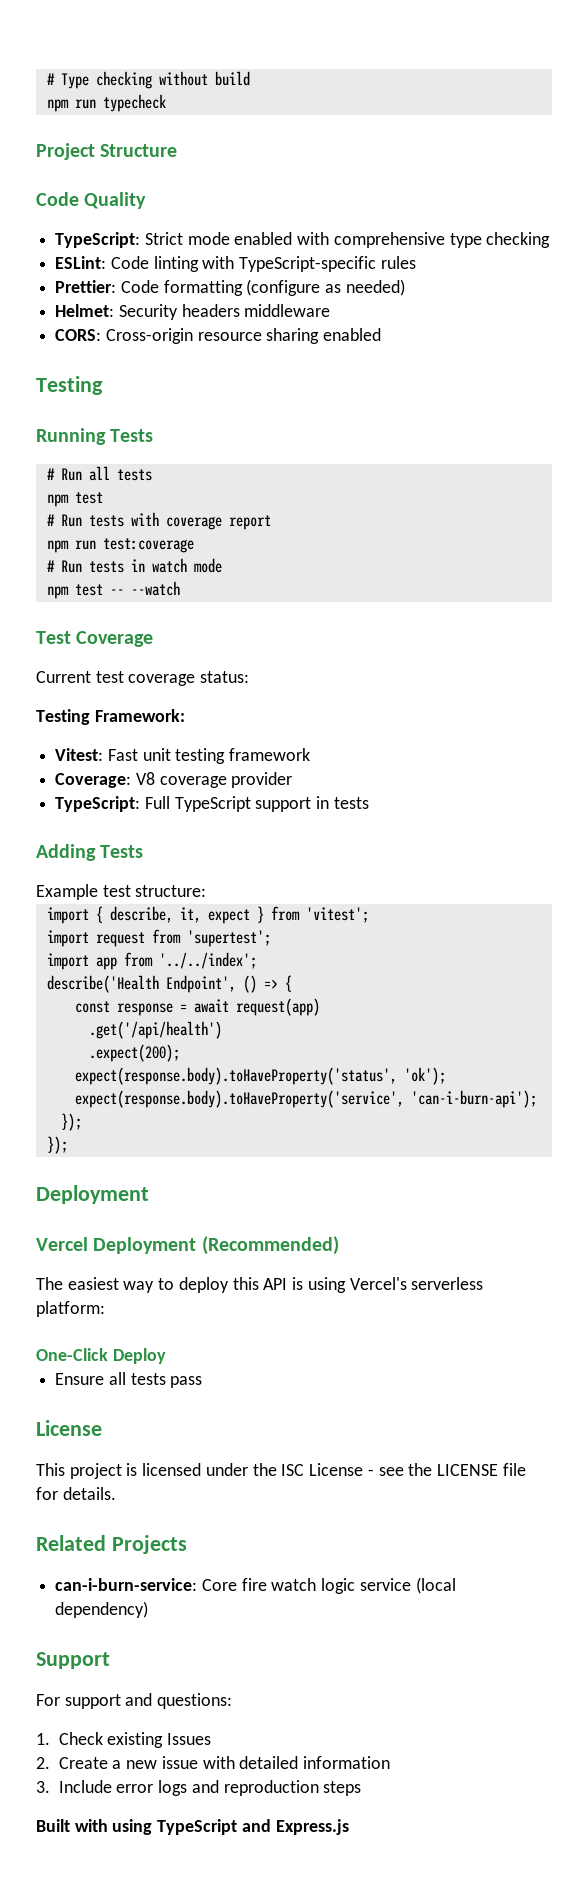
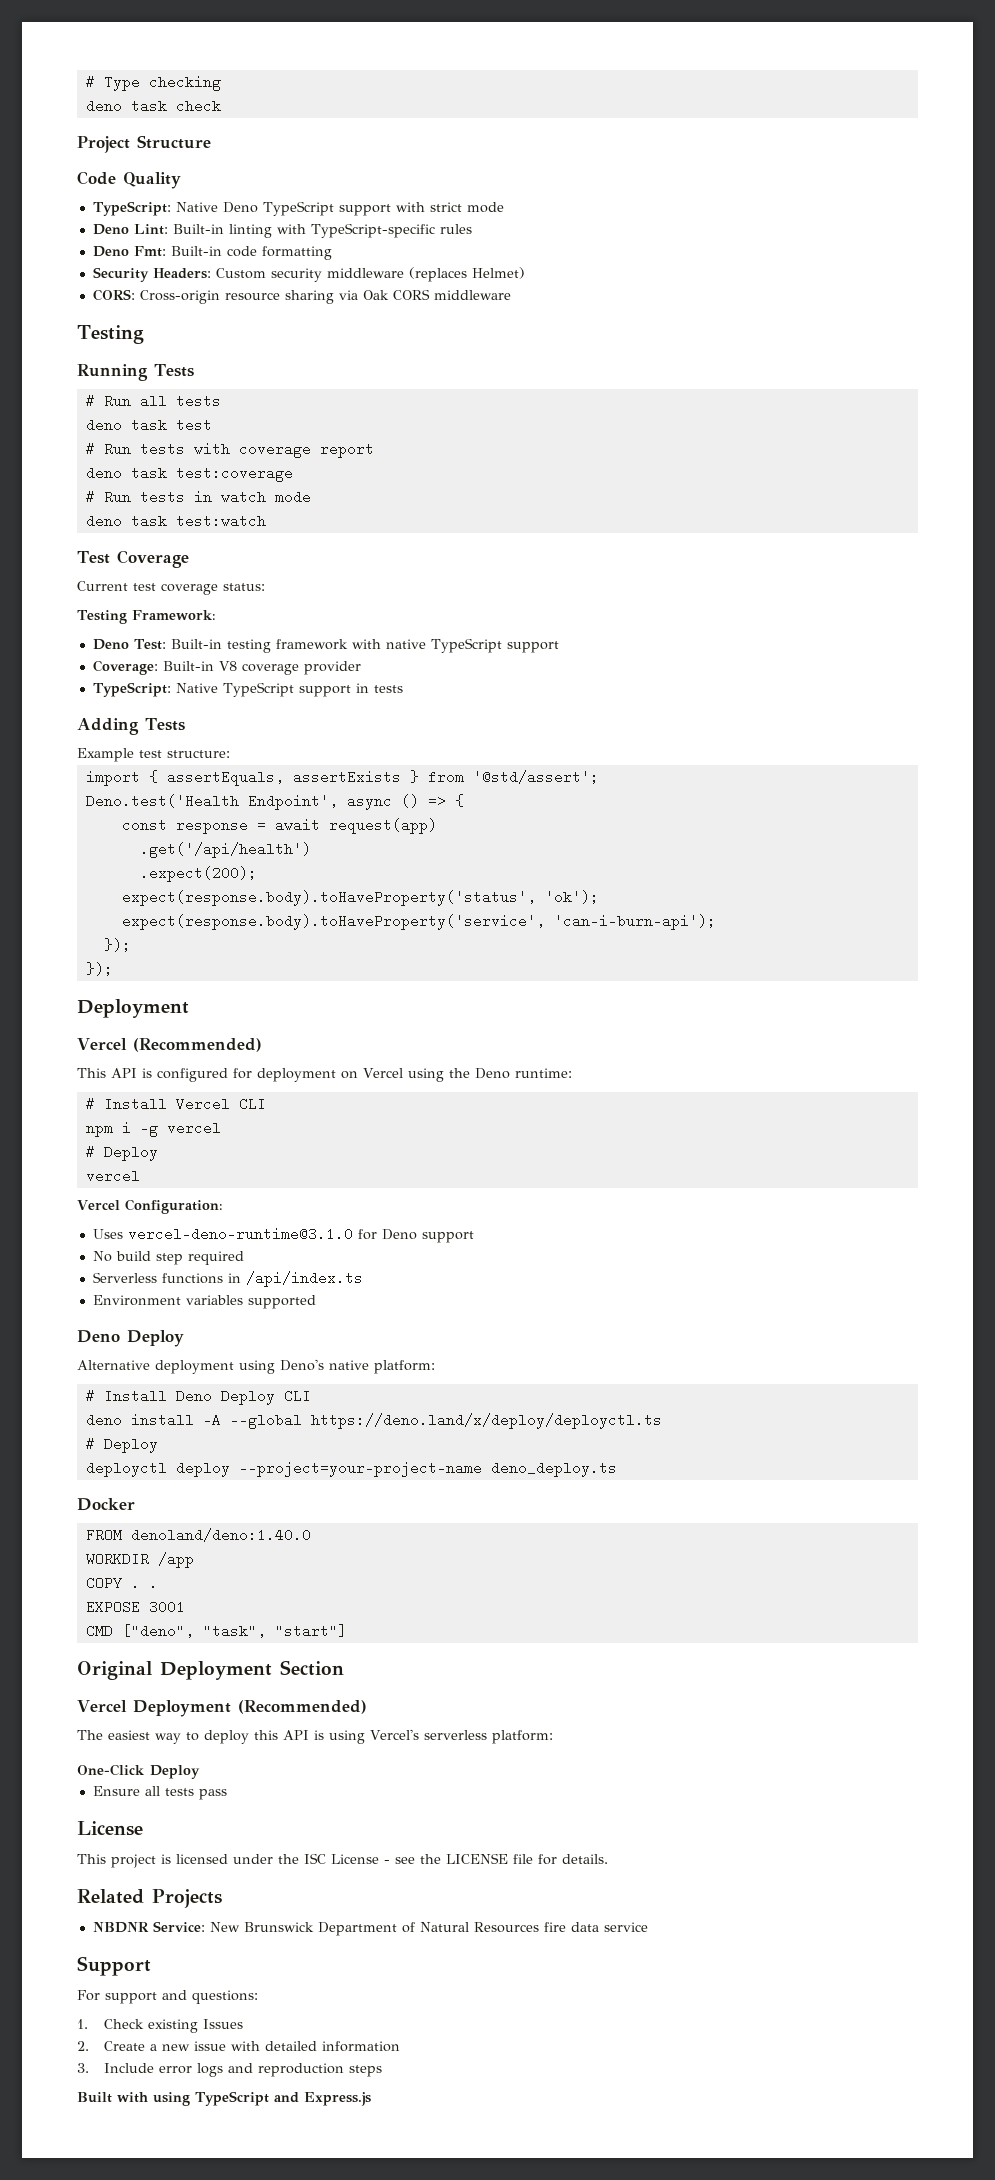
[158,71,250,86] [46,94,166,112] without build // npm run typecheck -> [85,99,221,113] // deno task check
[144,232,551,248] [55,256,416,272] [55,279,405,296] [55,304,331,320] Strict mode enabled with comprehensive type checking // ESLint: Code linting with TypeScript-specific rules // Prettier: Code formatting (configure as needed) // Helmet: Security headers middleware -> [175,201,504,216] [92,223,472,238] [92,246,332,260] [92,267,525,282] Native Deno TypeScript support with strict mode // Deno Lint: Built-in linting with TypeScript-specific rules // Deno Fmt: Built-in code formatting // Security Headers: Custom security middleware (replaces Helmet)
[323,328,382,341] enabled -> [338,289,511,300] via Oak CORS middleware
[46,494,69,507] npm -> [85,418,167,432] deno task
[46,540,96,553] npm run -> [85,466,167,480] deno task
[46,581,180,599] npm test -- --watch -> [85,514,266,528] deno task test:watch
[55,748,171,761] Vitest: Fast unit -> [92,639,222,650] Deno Test: Built-in
(311, 754) none -> [351,638,559,653] with native TypeScript support
(132, 780) none -> [162,661,214,671] Built-in
[144,796,170,809] Full -> [175,683,218,693] Native
[109,906,369,924] [46,929,271,947] [46,952,257,970] [46,975,236,993] describe, it, expect } from 'vitest'; // import request from 'supertest'; // import app from '../../index'; // describe('Health Endpoint', -> [166,770,599,786] [85,794,392,810] assertEquals, assertExists } from '@std/assert'; // Deno.test('Health Endpoint', async
(149, 1194) none -> [77,1038,262,1052] [77,1068,572,1082] [85,1097,266,1111] [85,1121,221,1137] [85,1145,158,1161] [85,1169,140,1183] [77,1199,223,1214] [92,1227,474,1243] [92,1251,244,1265] [92,1271,363,1287] [92,1295,316,1309] [77,1330,184,1347] [77,1359,435,1374] [85,1389,311,1405] [85,1413,662,1429] [85,1437,158,1453] [85,1461,617,1477] [77,1498,135,1511] [85,1528,311,1542] [85,1552,194,1568] [85,1576,158,1590] [85,1600,185,1614] [85,1624,347,1638] [77,1660,344,1680] // Vercel (Recommended) // This API is configured for deployment on Vercel using the Deno runtime: // # Install Vercel CLI // npm i -g vercel // # Deploy // vercel // Vercel Configuration: // Uses vercel-deno-runtime@3.1.0 for Deno support // No build step required // Serverless functions in /api/index.ts // Environment variables supported // Deno Deploy // Alternative deployment using Deno's native platform: // # Install Deno Deploy CLI // deno install -A --global https://deno.land/x/deploy/deployctl.ts // # Deploy // deployctl deploy --project=your-project-name deno_deploy.ts // Docker // FROM denoland/deno:1.40.0 // WORKDIR /app // COPY . . // EXPOSE 3001 // CMD ["deno", "task", "start"] // Original Deployment Section
[55,1578,356,1594] can-i-burn-service: Core fire watch logic -> [92,1921,599,1936] NBDNR Service: New Brunswick Department of Natural Resources fire data
[415,1577,456,1594] [55,1601,149,1618] (local dependency) -> (648, 1927) none

